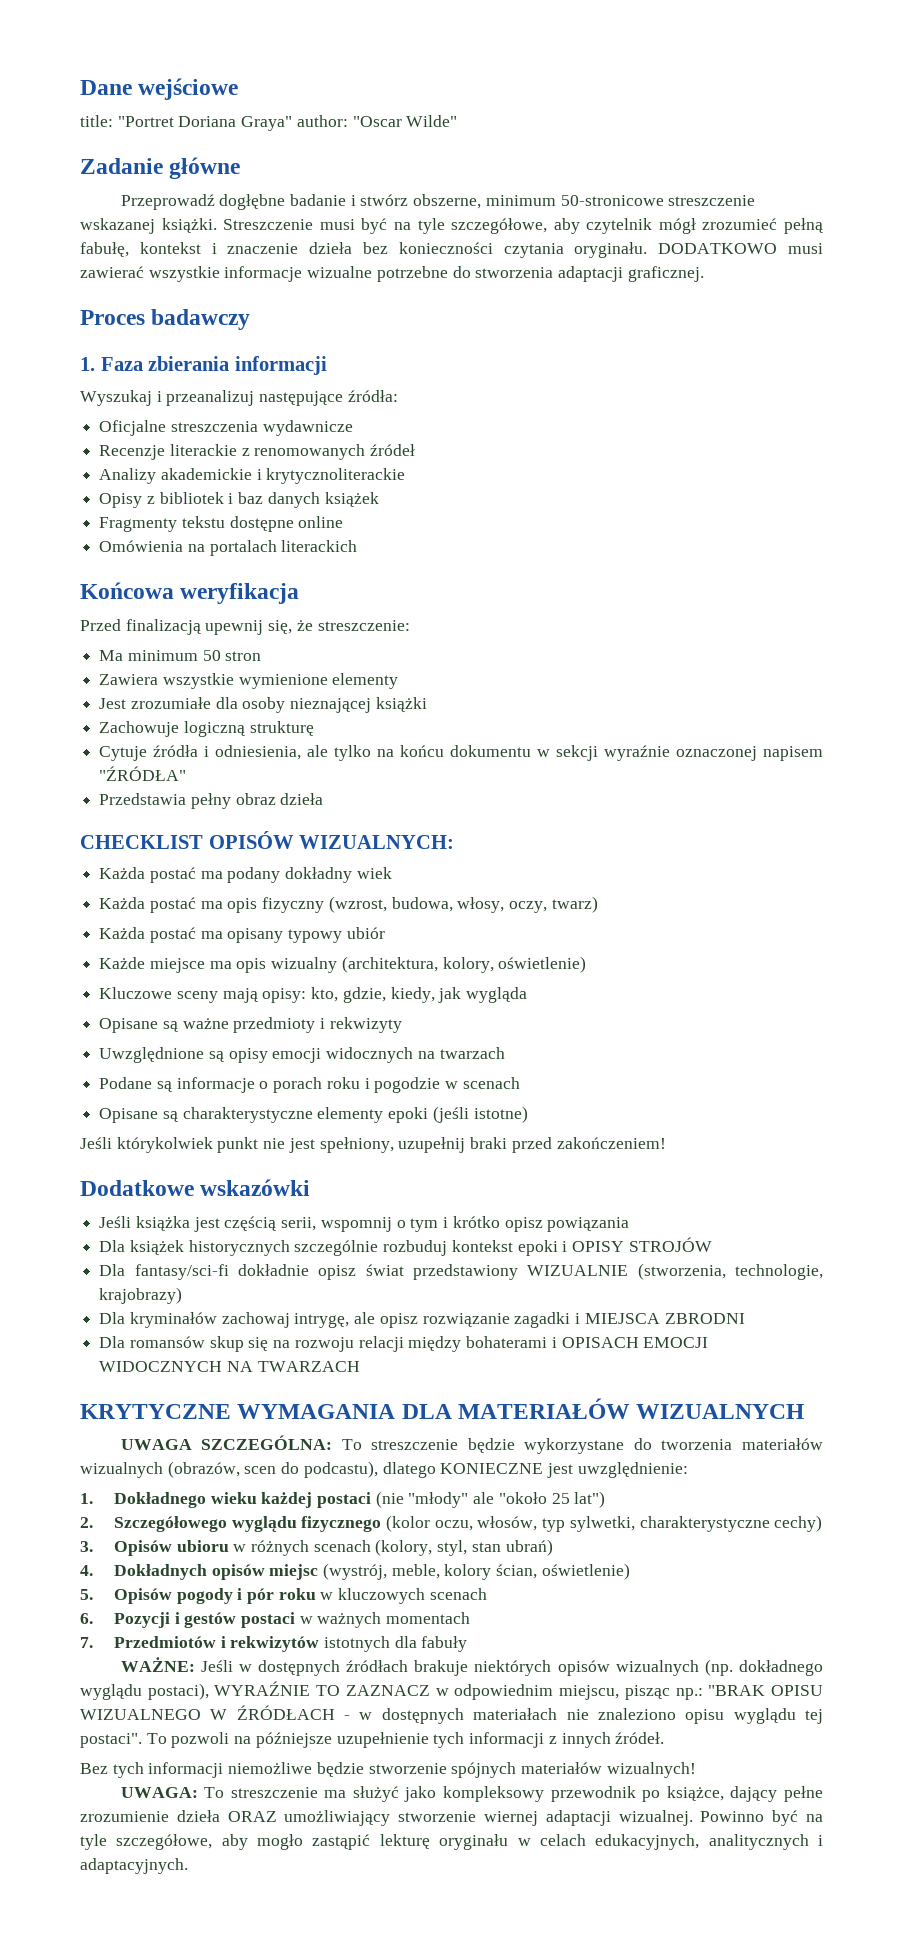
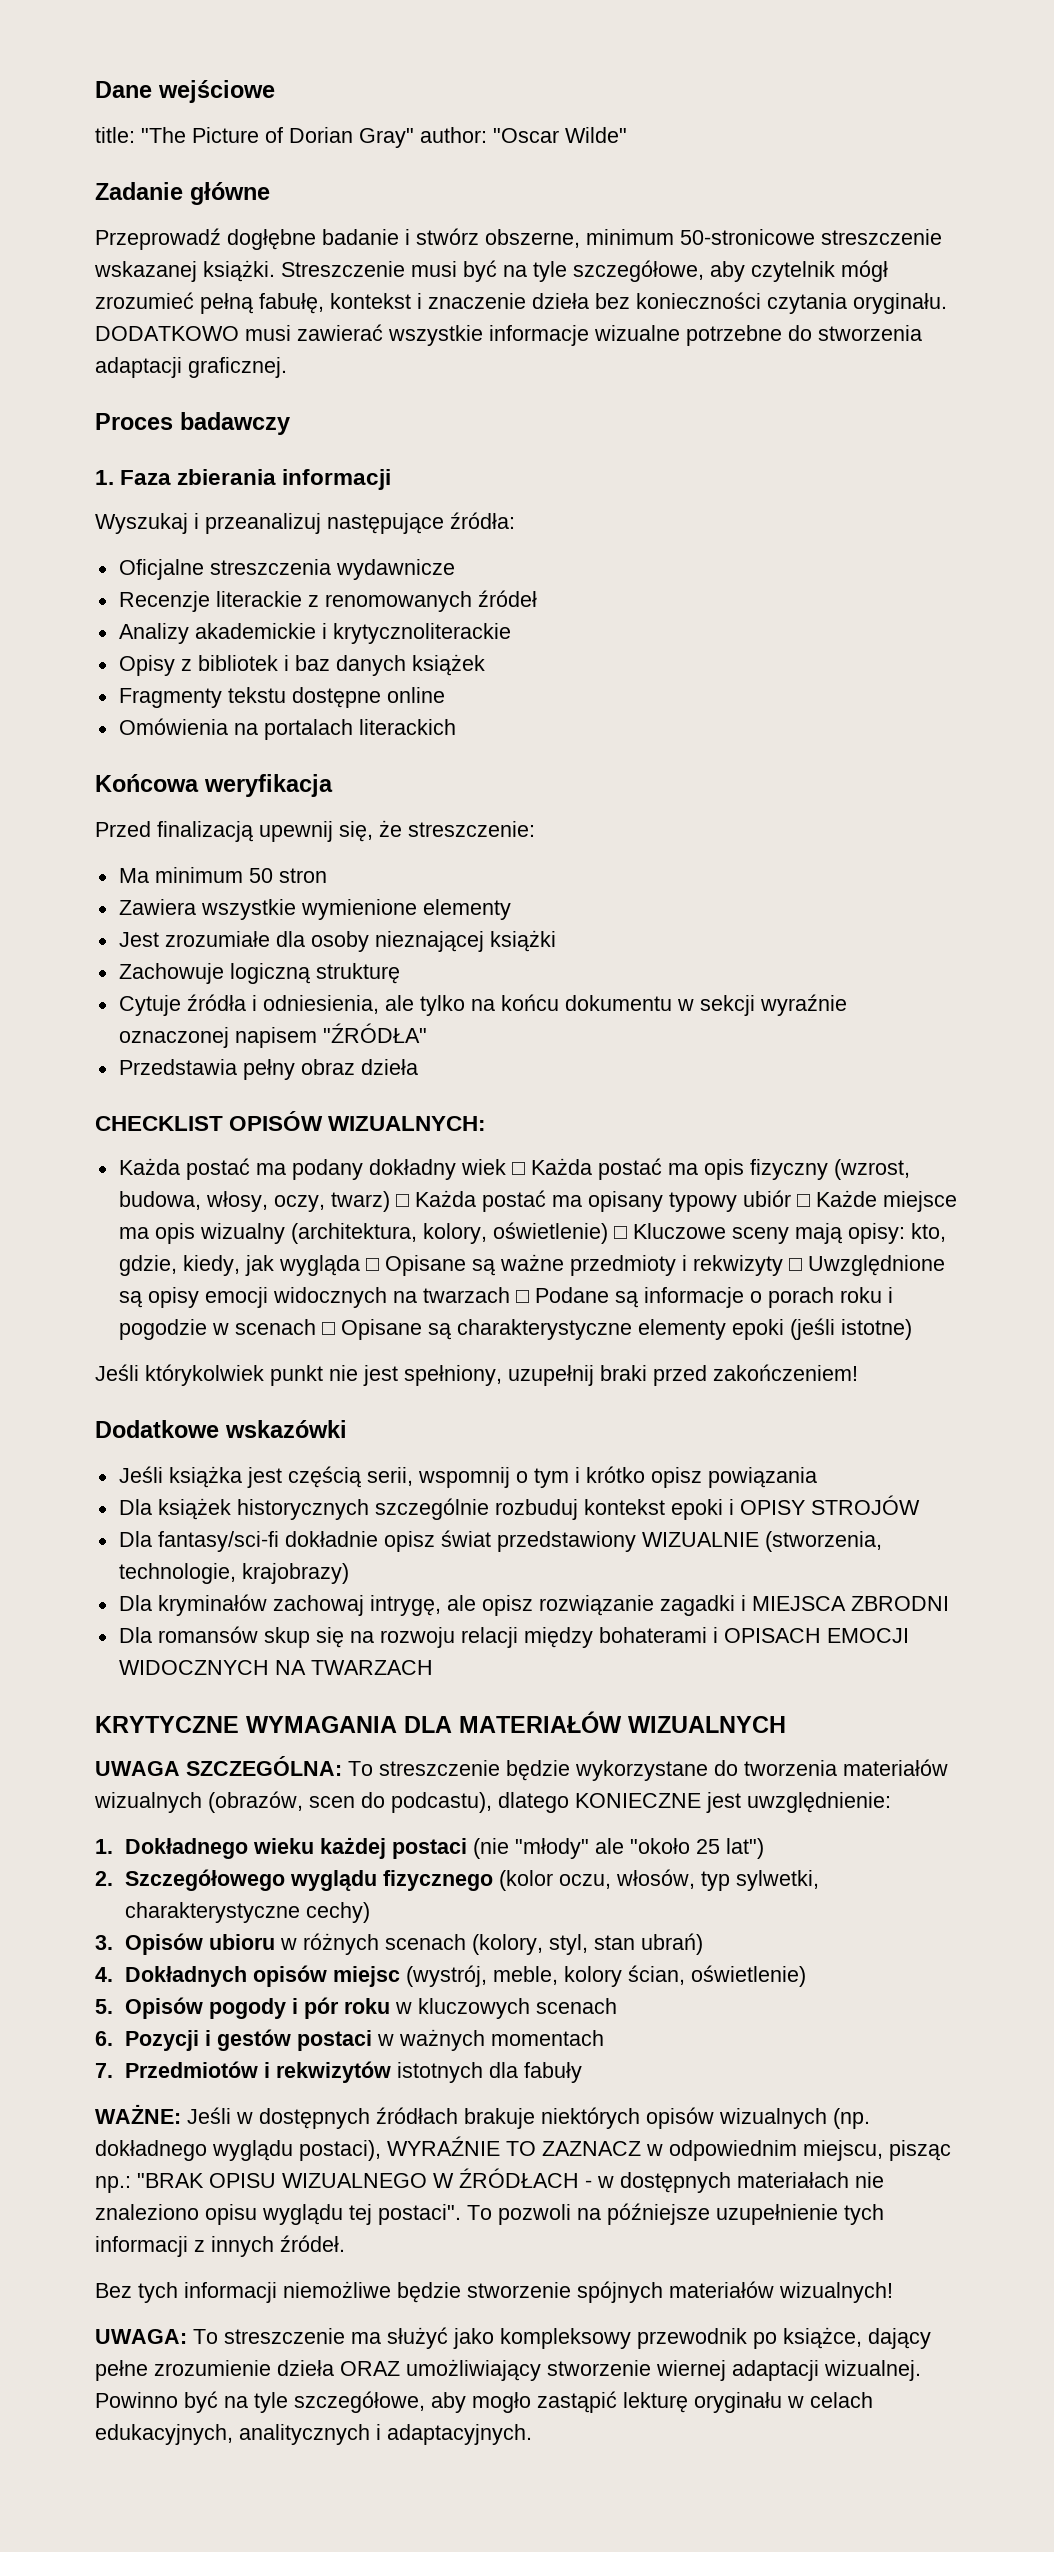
[117,116,293,131] "Portret Doriana Graya" -> [141,127,414,148] "The Picture of Dorian Gray"
(392, 873) // -> [511,1162,525,1175] □
(598, 904) // -> [395,1194,409,1207] □
(385, 933) // -> [796,1194,810,1207] □
(587, 964) // -> [613,1226,627,1239] □
(528, 995) // -> [365,1258,379,1271] □
(402, 1025) // -> [788,1258,802,1271] □
(505, 1053) // -> [515,1290,529,1303] □
(520, 1083) // -> [321,1322,335,1335] □

